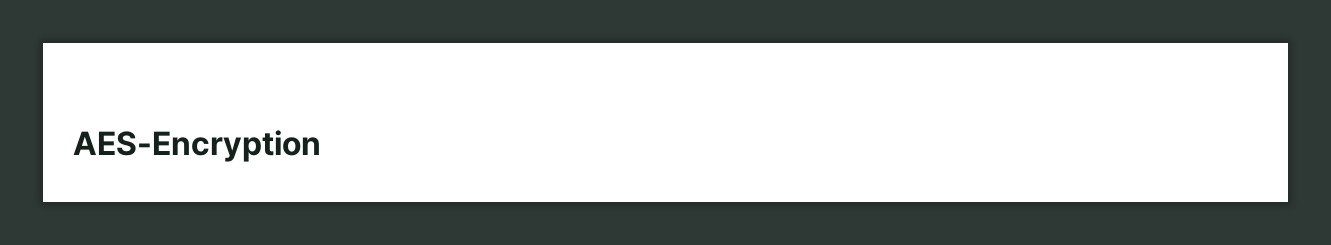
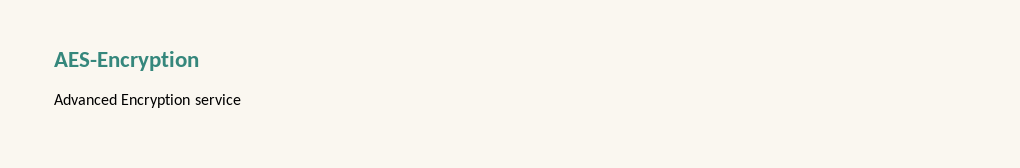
(321, 146) none -> [54,94,241,108] // Advanced Encryption service

